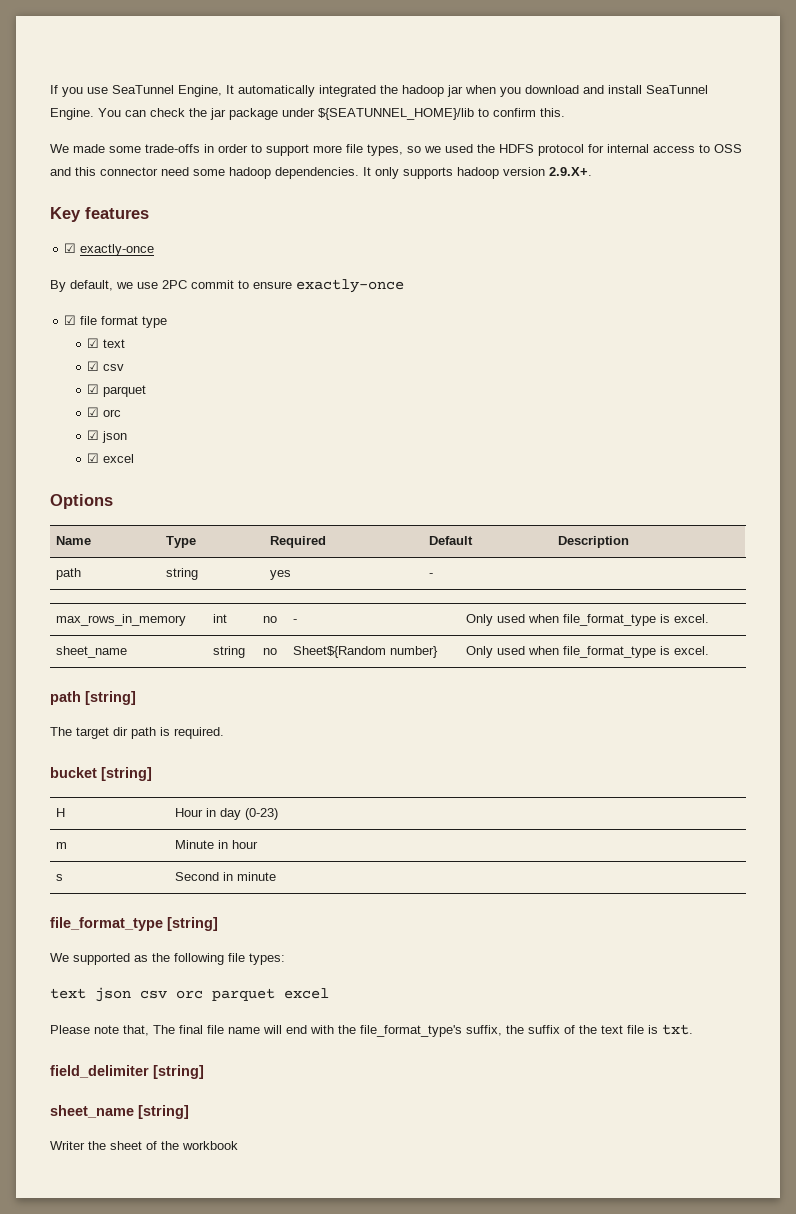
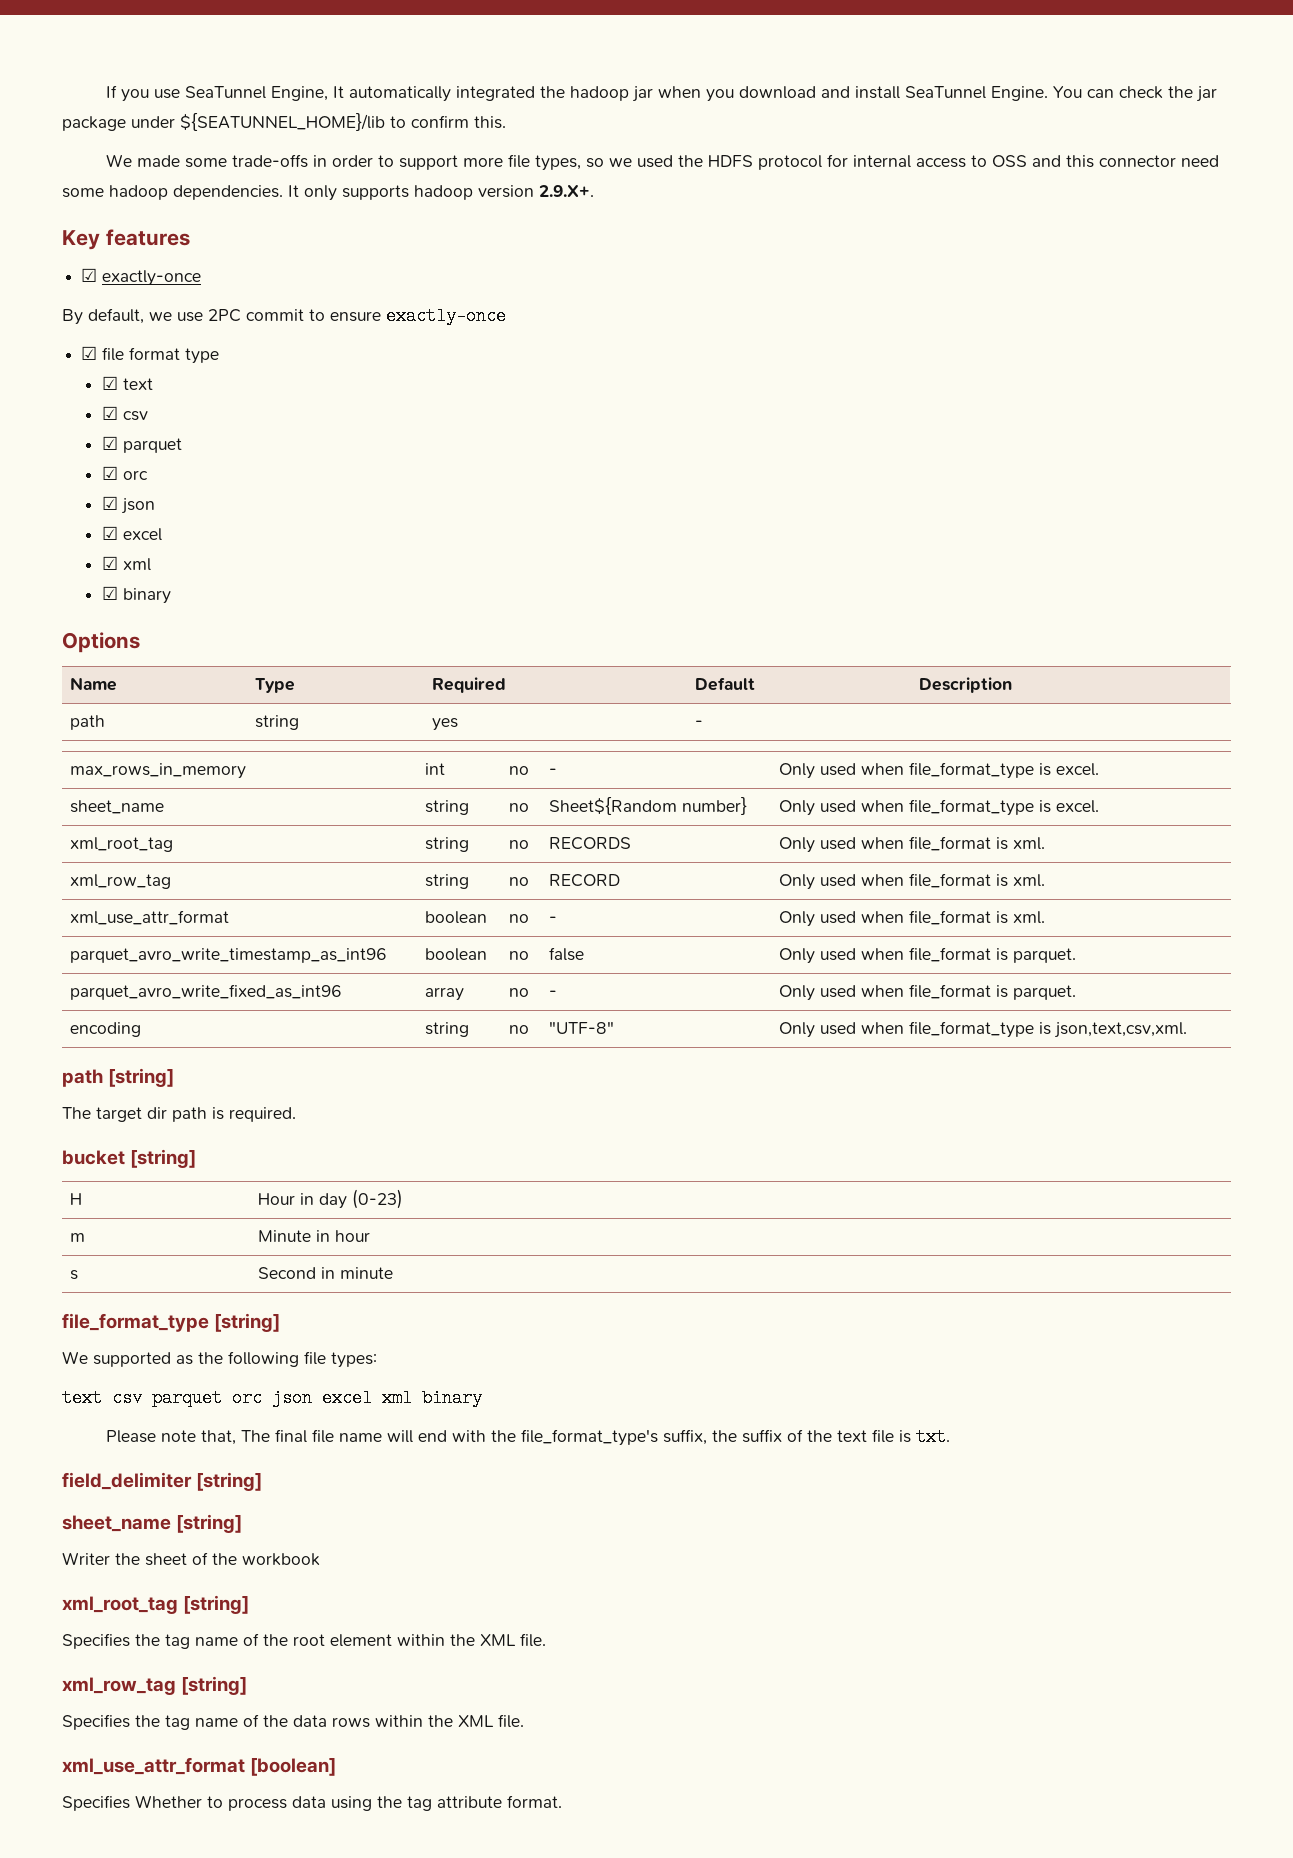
(135, 458) none -> [101,556,151,571] [101,586,171,604] // ☑ xml // ☑ binary
(710, 650) none -> [69,837,173,852] [424,837,469,852] [508,840,529,849] [548,837,631,850] [778,836,1045,853] [69,874,171,889] [424,874,469,889] [508,877,529,886] [548,874,620,887] [778,873,1045,890] [69,910,229,925] [424,911,487,924] [508,914,529,923] [548,916,557,923] [778,910,1045,927] [69,948,387,963] [424,948,487,961] [508,951,529,960] [548,947,584,961] [778,947,1076,964] [69,984,342,1000] [424,987,464,1001] [508,988,529,997] [548,990,557,997] [778,984,1076,1001] [69,1022,141,1037] [424,1022,469,1037] [508,1025,529,1034] [548,1021,614,1034] [778,1021,1187,1038] // xml_root_tag | string | no | RECORDS | Only used when file_format is xml. // xml_row_tag | string | no | RECORD | Only used when file_format is xml. // xml_use_attr_format | boolean | no | - | Only used when file_format is xml. // parquet_avro_write_timestamp_as_int96 | boolean | no | false | Only used when file_format is parquet. // parquet_avro_write_fixed_as_int96 | array | no | - | Only used when file_format is parquet. // encoding | string | no | "UTF-8" | Only used when file_format_type is json,text,csv,xml.
[95,987,329,1002] json csv orc parquet excel -> [112,1389,482,1407] csv parquet orc json excel xml binary
(238, 1145) none -> [62,1595,250,1614] [62,1633,546,1649] [62,1676,248,1695] [62,1714,524,1730] [62,1757,337,1776] [62,1795,562,1811] // xml_root_tag [string] // Specifies the tag name of the root element within the XML file. // xml_row_tag [string] // Specifies the tag name of the data rows within the XML file. // xml_use_attr_format [boolean] // Specifies Whether to process data using the tag attribute format.

